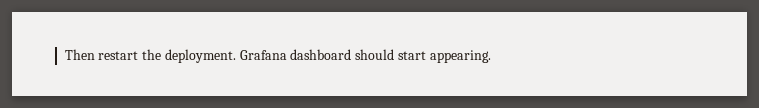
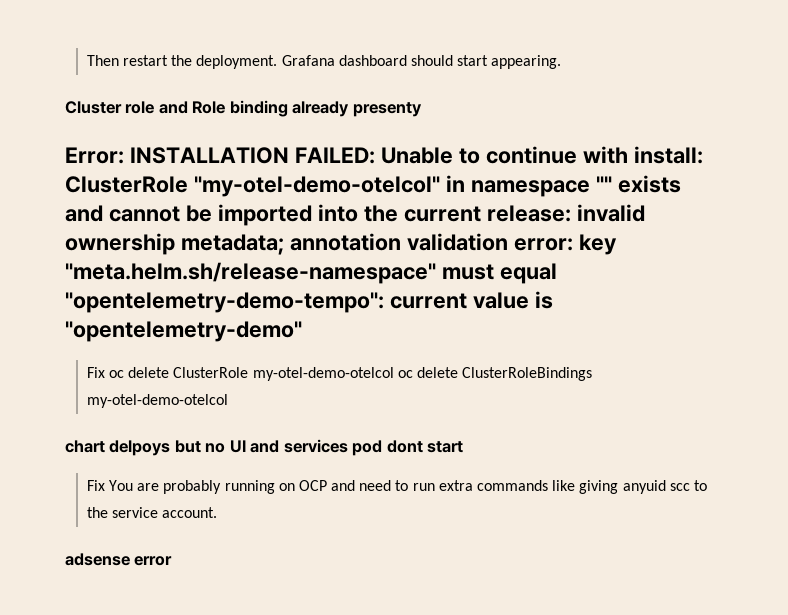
(491, 56) none -> [65,100,422,117] [65,146,703,164] [65,175,681,197] [65,204,645,226] [65,233,617,255] [65,262,557,284] [65,291,553,313] [65,321,302,342] [86,367,593,381] [86,394,228,408] [65,439,464,456] [86,480,707,494] [86,507,218,518] [65,553,173,566] // Cluster role and Role binding already presenty // Error: INSTALLATION FAILED: Unable to continue with install: ClusterRole "my-otel-demo-otelcol" in namespace "" exists and cannot be imported into the current release: invalid ownership metadata; annotation validation error: key "meta.helm.sh/release-namespace" must equal "opentelemetry-demo-tempo": current value is "opentelemetry-demo" // Fix oc delete ClusterRole my-otel-demo-otelcol oc delete ClusterRoleBindings my-otel-demo-otelcol // chart delpoys but no UI and services pod dont start // Fix You are probably running on OCP and need to run extra commands like giving anyuid scc to the service account. // adsense error

